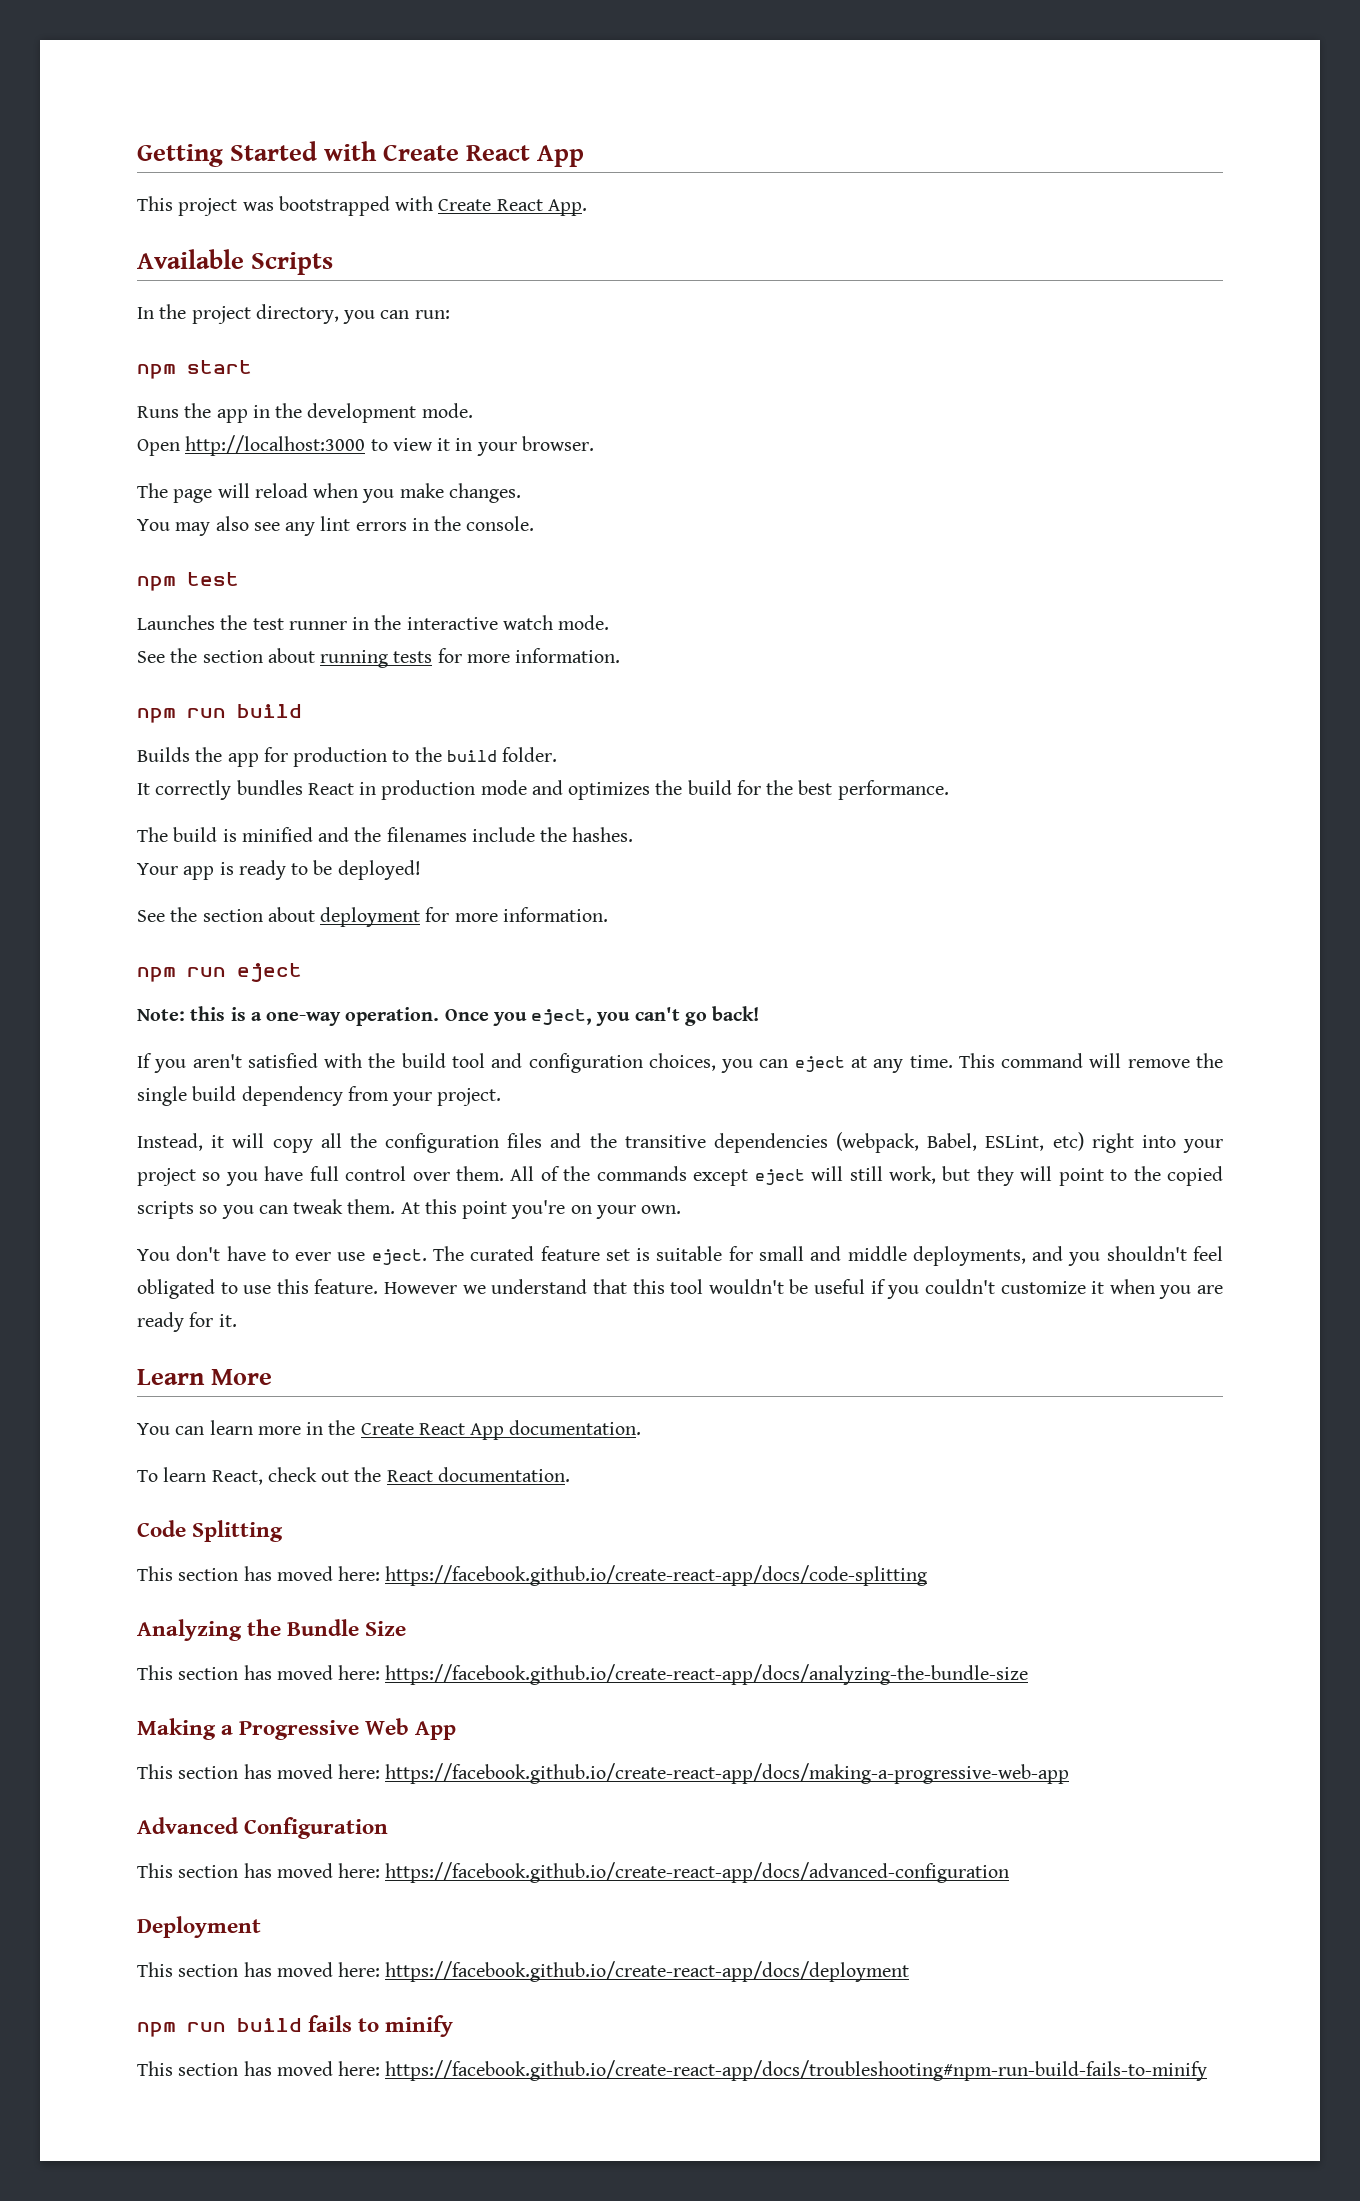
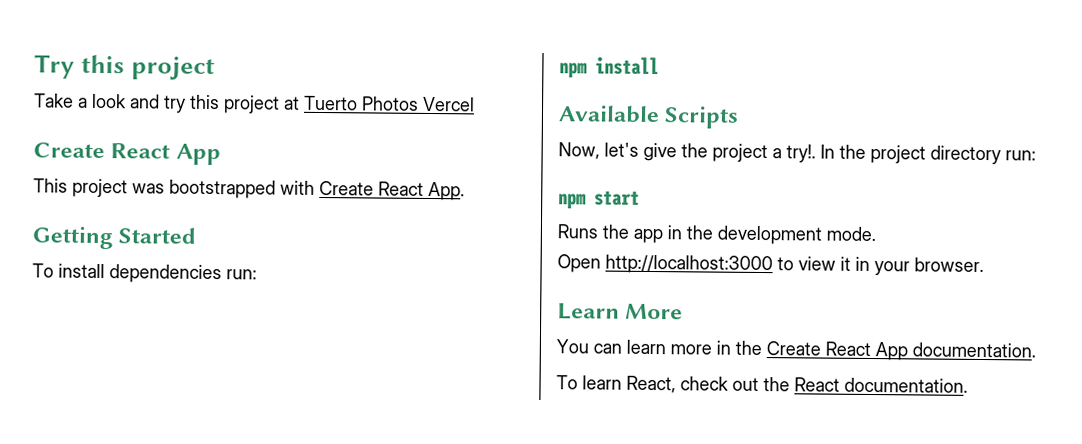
[137,141,378,167] Getting Started with -> [34,54,215,81] [34,93,475,114] Try this project // Take a look and try this project at Tuerto Photos Vercel //
[137,249,334,275] [137,304,410,324] Available Scripts // In the project directory, you can -> [32,226,197,250] [32,263,257,284] [559,56,659,79] [558,105,740,129] [558,142,1001,165] Getting Started // To install dependencies run: // npm install // Available Scripts // Now, let's give the project a try!. In the project directory
[137,483,521,503] [137,516,535,536] [137,572,239,591] [137,615,610,630] [137,648,621,668] [137,704,302,723] [137,747,558,767] [137,780,949,800] [137,827,634,842] [137,860,421,880] [137,907,608,927] [137,963,302,982] [137,1006,760,1026] [137,1053,1224,1073] [137,1086,502,1106] [137,1132,1223,1153] [137,1166,1223,1186] [137,1199,682,1219] [137,1246,1224,1266] [137,1279,1223,1299] [137,1312,237,1332] // The page will reload when you make changes. // You may also see any lint errors in the console. // npm test // Launches the test runner in the interactive watch mode. // See the section about running tests for more information. // npm run build // Builds the app for production to the build folder. // It correctly bundles React in production mode and optimizes the build for the best performance. // The build is minified and the filenames include the hashes. // Your app is ready to be deployed! // See the section about deployment for more information. // npm run eject // Note: this is a one-way operation. Once you eject, you can't go back! // If you aren't satisfied with the build tool and configuration choices, you can eject at any time. This command will remove the single build dependency from your project. // Instead, it will copy all the configuration files and the transitive dependencies (webpack, Babel, ESLint, etc) right into your project so you have full control over them. All of the commands except eject will still work, but they will point to the copied scripts so you can tweak them. At this point you're on your own. // You don't have to ever use eject. The curated feature set is suitable for small and middle deployments, and you shouldn't feel obligated to use this feature. However we understand that this tool wouldn't be useful if you couldn't customize it when you are ready for it. -> (984, 265) none
[137,1520,284,1542] [137,1565,928,1586] [137,1619,407,1641] [137,1664,1029,1685] [137,1718,457,1740] [137,1763,1070,1784] [137,1817,389,1839] [137,1862,1010,1883] [137,1916,261,1938] [137,1961,910,1982] [137,2015,454,2037] [137,2060,1208,2081] // Code Splitting // This section has moved here: https://facebook.github.io/create-react-app/docs/code-splitting // Analyzing the Bundle Size // This section has moved here: https://facebook.github.io/create-react-app/docs/analyzing-the-bundle-size // Making a Progressive Web App // This section has moved here: https://facebook.github.io/create-react-app/docs/making-a-progressive-web-app // Advanced Configuration // This section has moved here: https://facebook.github.io/create-react-app/docs/advanced-configuration // Deployment // This section has moved here: https://facebook.github.io/create-react-app/docs/deployment // npm run build fails to minify // This section has moved here: https://facebook.github.io/create-react-app/docs/troubleshooting#npm-run-build-fails-to-minify -> (968, 385) none

